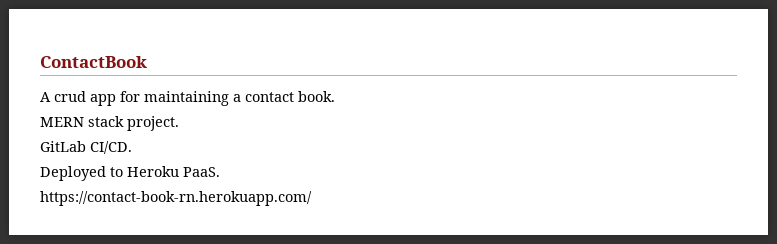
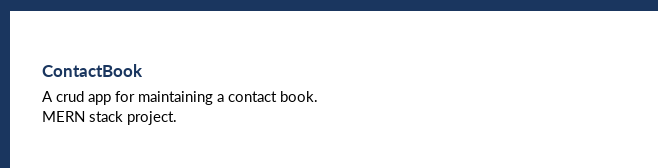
[40,141,132,154] [40,166,220,181] [40,191,312,206] // GitLab CI/CD. // Deployed to Heroku PaaS. // https://contact-book-rn.herokuapp.com/ -> (177, 118) none

